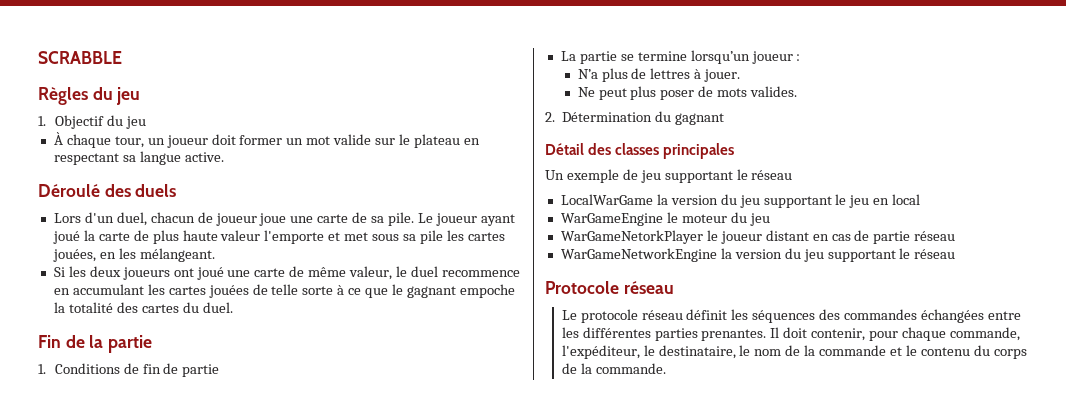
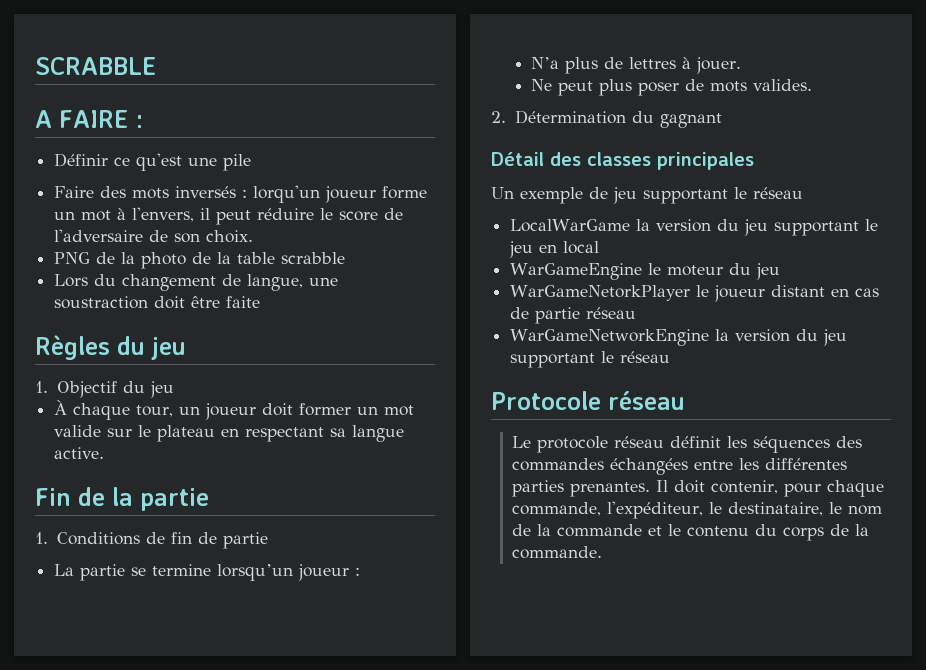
(122, 57) none -> [35,110,143,128] [54,153,252,171] [54,185,428,203] [54,207,404,225] [54,229,254,243] [54,252,346,269] [54,274,339,291] [54,296,261,309] // A FAIRE : // Définir ce qu'est une pile // Faire des mots inversés : lorqu'un joueur forme un mot à l'envers, il peut réduire le score de l'adversaire de son choix. // PNG de la photo de la table scrabble // Lors du changement de langue, une soustraction doit être faite
[38,184,177,197] [53,212,515,226] [52,230,505,244] [52,248,215,262] [53,266,520,280] [53,284,515,298] [53,302,233,313] // Déroulé des duels // Lors d'un duel, chacun de joueur joue une carte de sa pile. Le joueur ayant joué la carte de plus haute valeur l'emporte et met sous sa pile les cartes jouées, en les mélangeant. // Si les deux joueurs ont joué une carte de même valeur, le duel recommence en accumulant les cartes jouées de telle sorte à ce que le gagnant empoche la totalité des cartes du duel. -> (105, 453) none

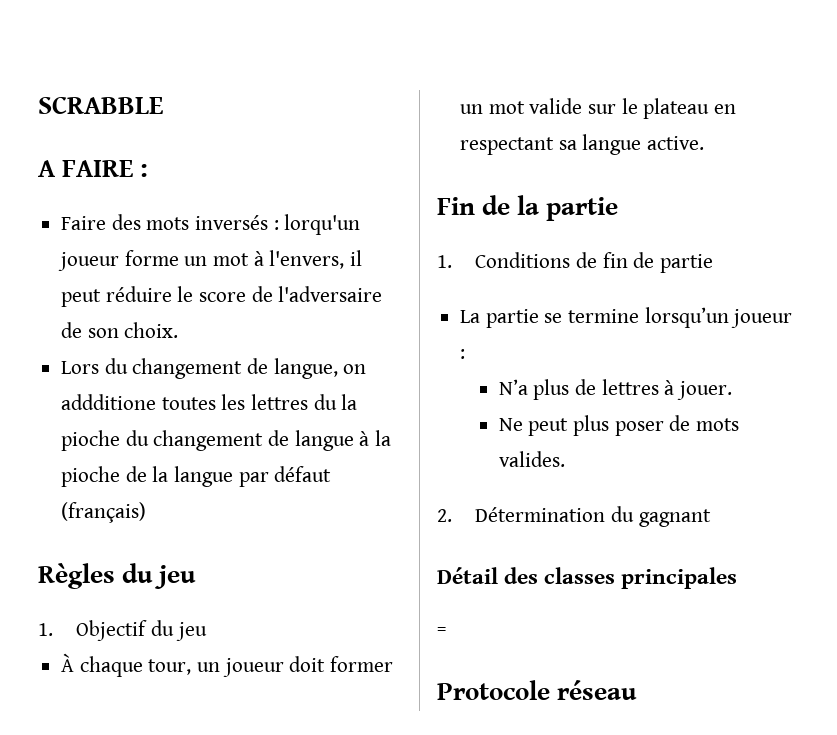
[54,153,252,171] // Définir ce qu'est une pile -> (149, 170) none
[54,252,346,269] // PNG de la photo de la table scrabble -> (179, 330) none
[309,277,339,286] [54,296,261,309] une soustraction doit être faite -> [343,364,367,374] [61,394,358,410] [61,430,392,451] [61,466,332,487] [61,502,147,523] on addditione toutes les lettres du la pioche du changement de langue à la pioche de la langue par défaut (français)
[491,187,803,204] [510,219,879,236] [509,241,600,258] [510,263,781,280] [510,285,880,302] [510,307,637,324] [510,329,848,346] [510,351,671,368] [491,391,685,410] [512,436,863,453] [512,458,848,475] [512,480,885,497] [512,501,883,519] [512,524,870,541] [512,546,603,559] Un exemple de jeu supportant le réseau // LocalWarGame la version du jeu supportant le jeu en local // WarGameEngine le moteur du jeu // WarGameNetorkPlayer le joueur distant en cas de partie réseau // WarGameNetworkEngine la version du jeu supportant le réseau // Protocole réseau // Le protocole réseau définit les séquences des commandes échangées entre les différentes parties prenantes. Il doit contenir, pour chaque commande, l'expéditeur, le destinataire, le nom de la commande et le contenu du corps de la commande. -> [437,627,446,635] [437,680,638,700] = // Protocole réseau

